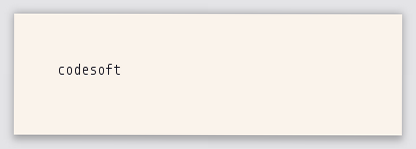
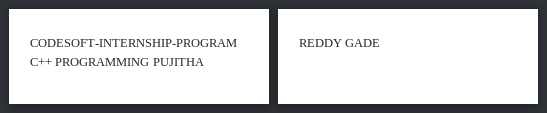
[56,63,122,75] codesoft -> [30,39,237,47] [30,58,204,66] [299,39,381,47] CODESOFT-INTERNSHIP-PROGRAM C++ PROGRAMMING PUJITHA REDDY GADE

